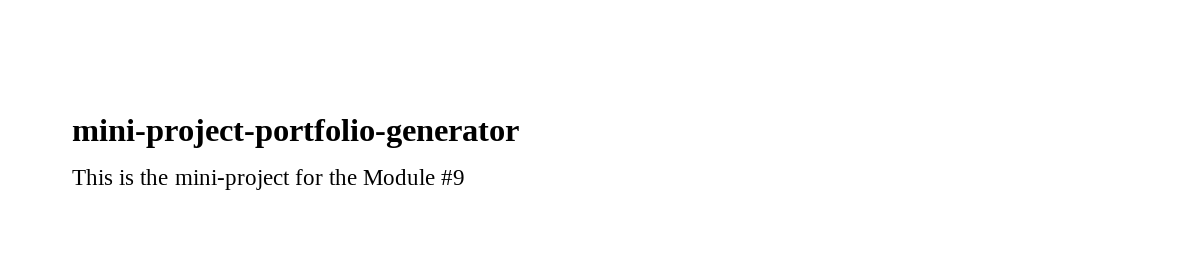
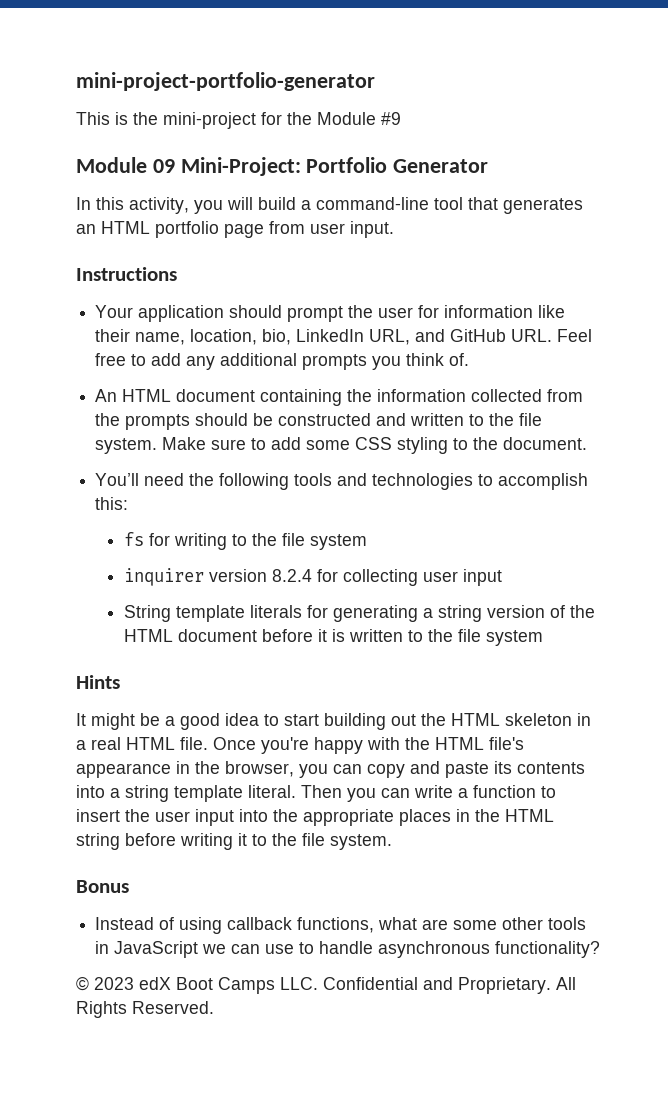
(466, 177) none -> [76,157,489,176] [76,197,583,214] [76,221,394,238] [76,267,177,281] [95,305,566,322] [95,329,593,345] [95,353,470,370] [95,389,584,406] [95,413,543,430] [95,437,588,454] [95,473,589,490] [95,497,129,510] [124,532,368,550] [124,568,503,586] [124,605,596,622] [124,629,544,646] [76,675,120,689] [76,713,591,730] [76,737,524,754] [76,761,585,778] [76,785,556,802] [76,809,554,826] [76,833,392,850] [76,880,129,893] [95,917,587,934] [95,941,601,958] [76,976,576,994] [76,1001,214,1018] // Module 09 Mini-Project: Portfolio Generator // In this activity, you will build a command-line tool that generates an HTML portfolio page from user input. // Instructions // Your application should prompt the user for information like their name, location, bio, LinkedIn URL, and GitHub URL. Feel free to add any additional prompts you think of. // An HTML document containing the information collected from the prompts should be constructed and written to the file system. Make sure to add some CSS styling to the document. // You’ll need the following tools and technologies to accomplish this: // fs for writing to the file system // inquirer version 8.2.4 for collecting user input // String template literals for generating a string version of the HTML document before it is written to the file system // Hints // It might be a good idea to start building out the HTML skeleton in a real HTML file. Once you're happy with the HTML file's appearance in the browser, you can copy and paste its contents into a string template literal. Then you can write a function to insert the user input into the appropriate places in the HTML string before writing it to the file system. // Bonus // Instead of using callback functions, what are some other tools in JavaScript we can use to handle asynchronous functionality? // © 2023 edX Boot Camps LLC. Confidential and Proprietary. All Rights Reserved.

